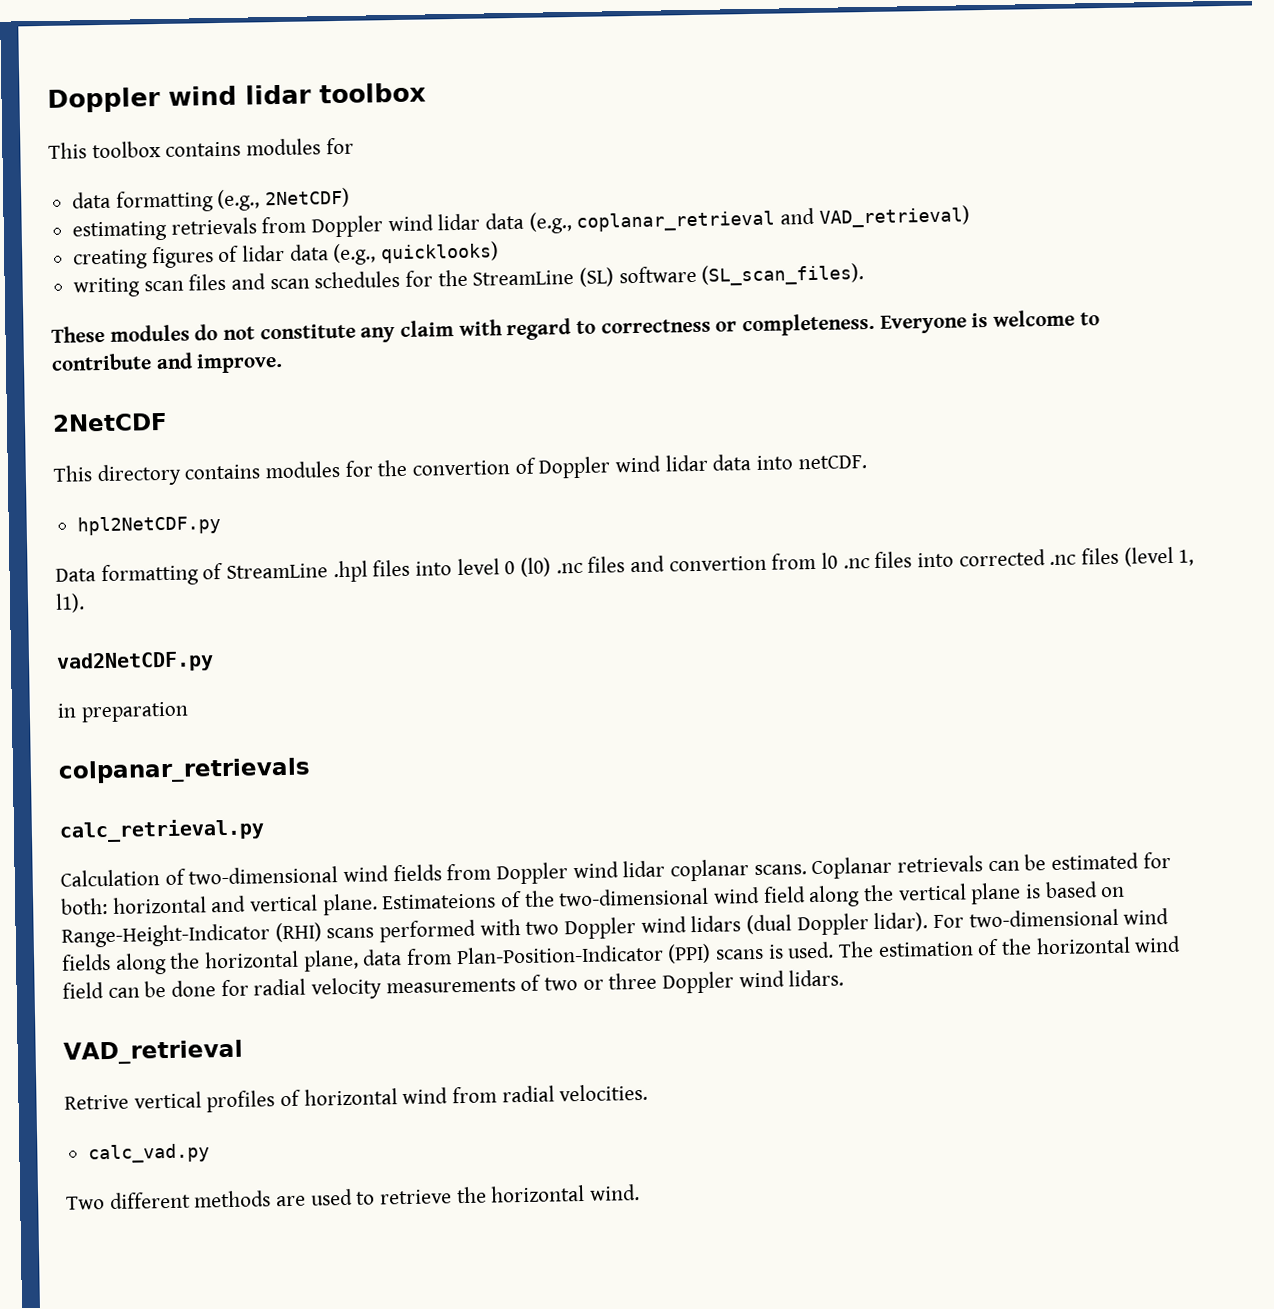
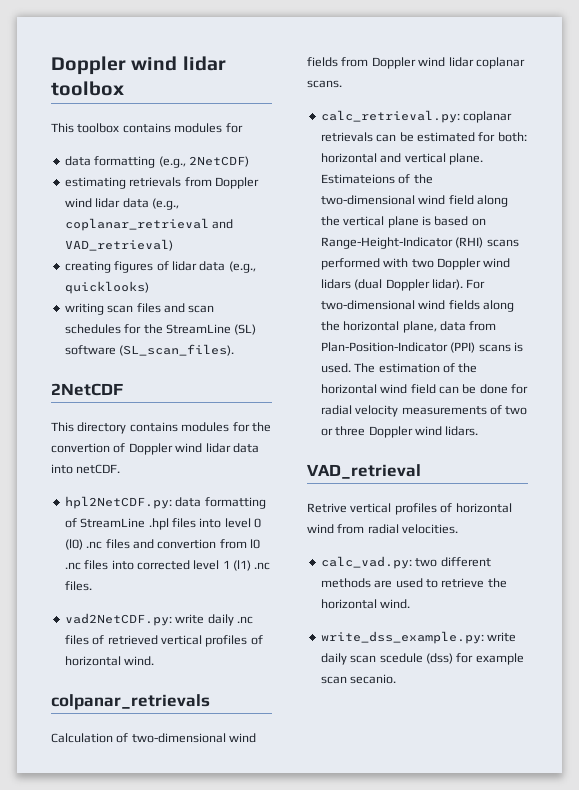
[51,309,1100,343] [51,352,284,374] // These modules do not constitute any claim with regard to correctness or completeness. Everyone is welcome to contribute and improve. -> (235, 350) none
[77,515,222,536] [55,568,96,582] hpl2NetCDF.py // Data -> [64,496,202,509] hpl2NetCDF.py: data
[1049,546,1195,567] [55,593,85,613] [56,651,214,673] [57,701,189,723] .nc files (level 1, l1). // vad2NetCDF.py // in preparation -> [193,560,271,571] [64,581,92,591] [64,613,253,626] [64,635,263,647] [64,656,155,666] level 1 (l1) .nc files. // vad2NetCDF.py: write daily .nc files of retrieved vertical profiles of horizontal wind.
[59,818,265,843] // calc_retrieval.py -> (210, 702) none
[811,856,893,880] Coplanar -> [320,110,513,123] // calc_retrieval.py: coplanar
[88,1143,211,1164] [66,1196,105,1210] calc_vad.py // Two -> [320,556,438,569] calc_vad.py: two
(641, 1192) none -> [320,631,517,644] [320,653,524,665] [320,674,397,684] // write_dss_example.py: write daily scan scedule (dss) for example scan secanio.

